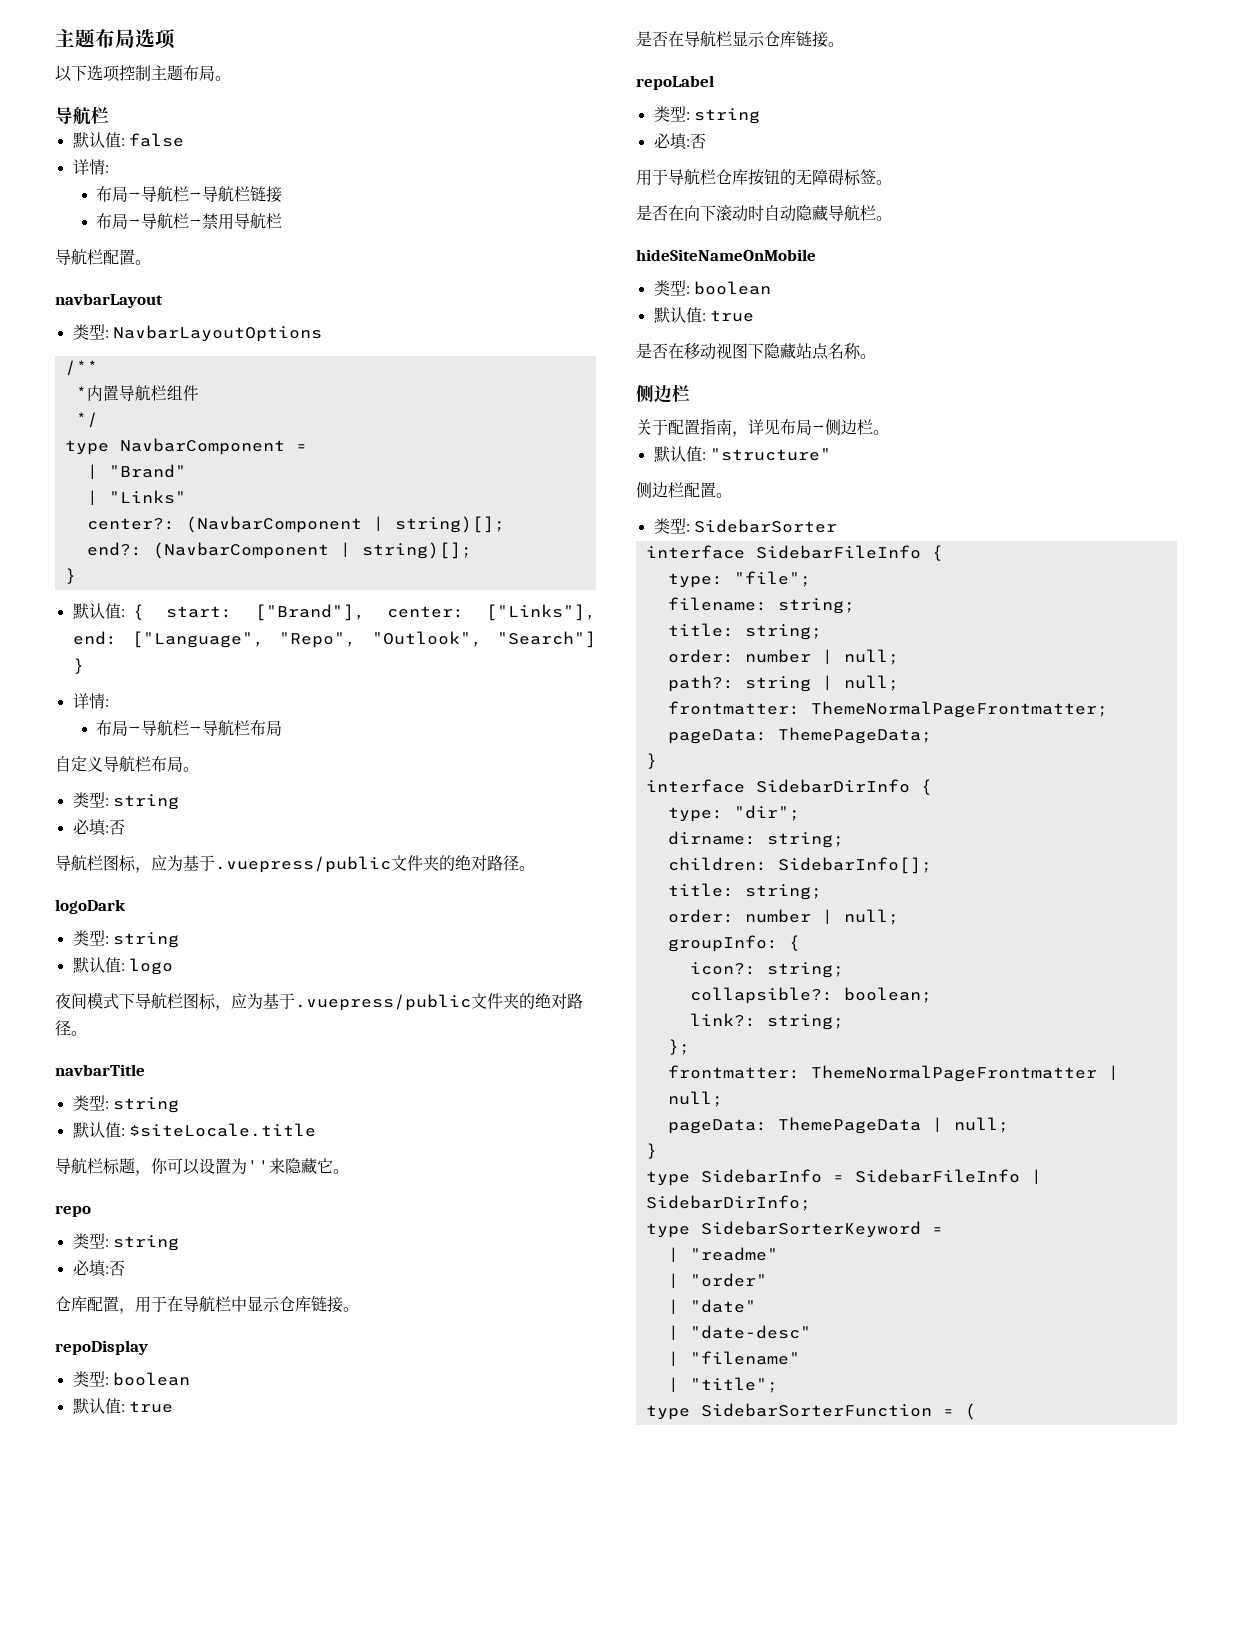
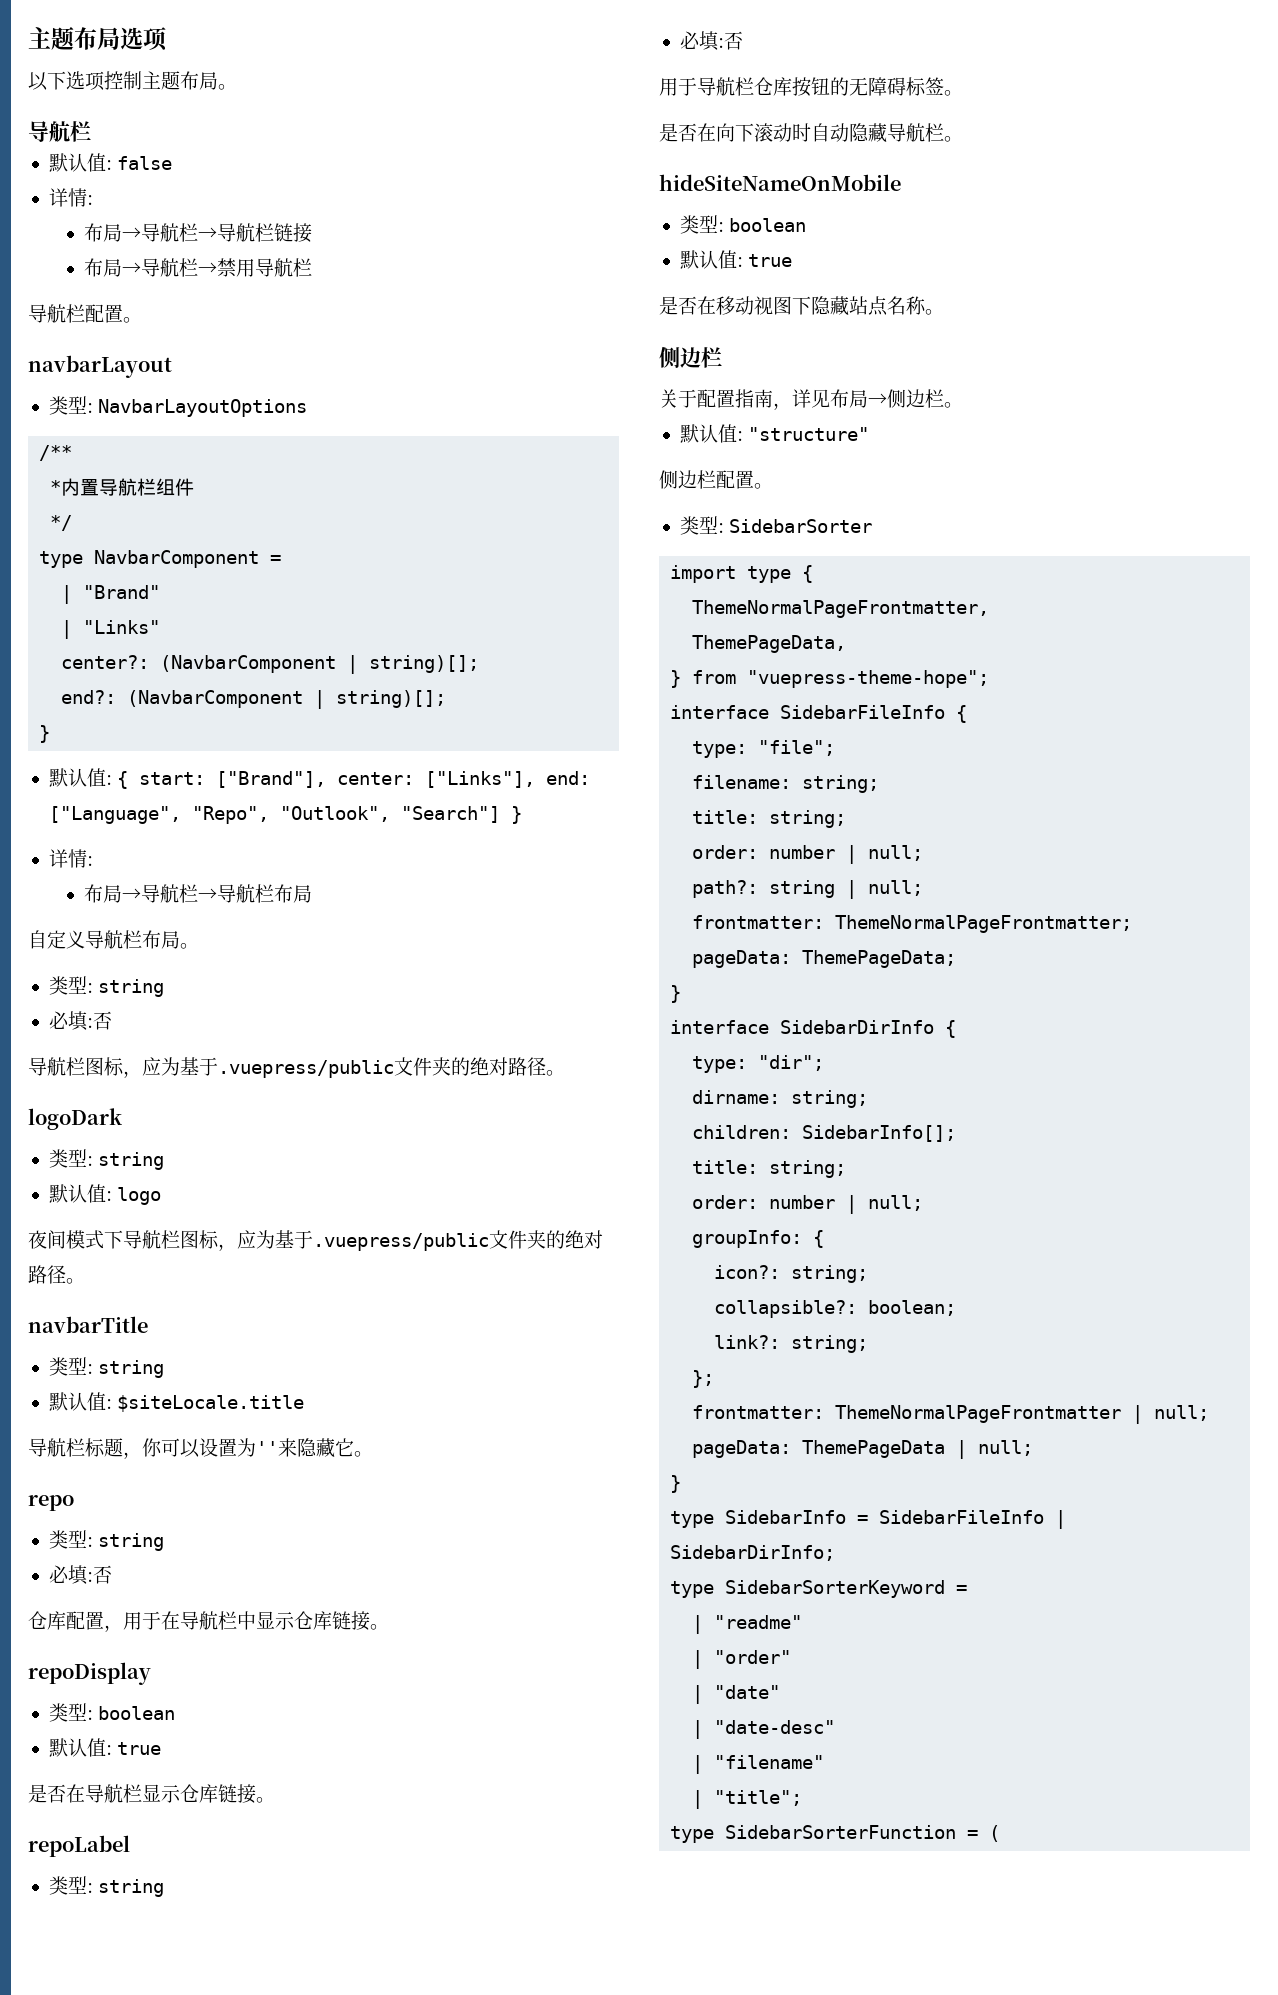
(837, 526) none -> [670,565,814,583] [692,600,990,618] [692,635,847,653] [670,670,990,688] // import type { // ThemeNormalPageFrontmatter, // ThemePageData, // } from "vuepress-theme-hope";

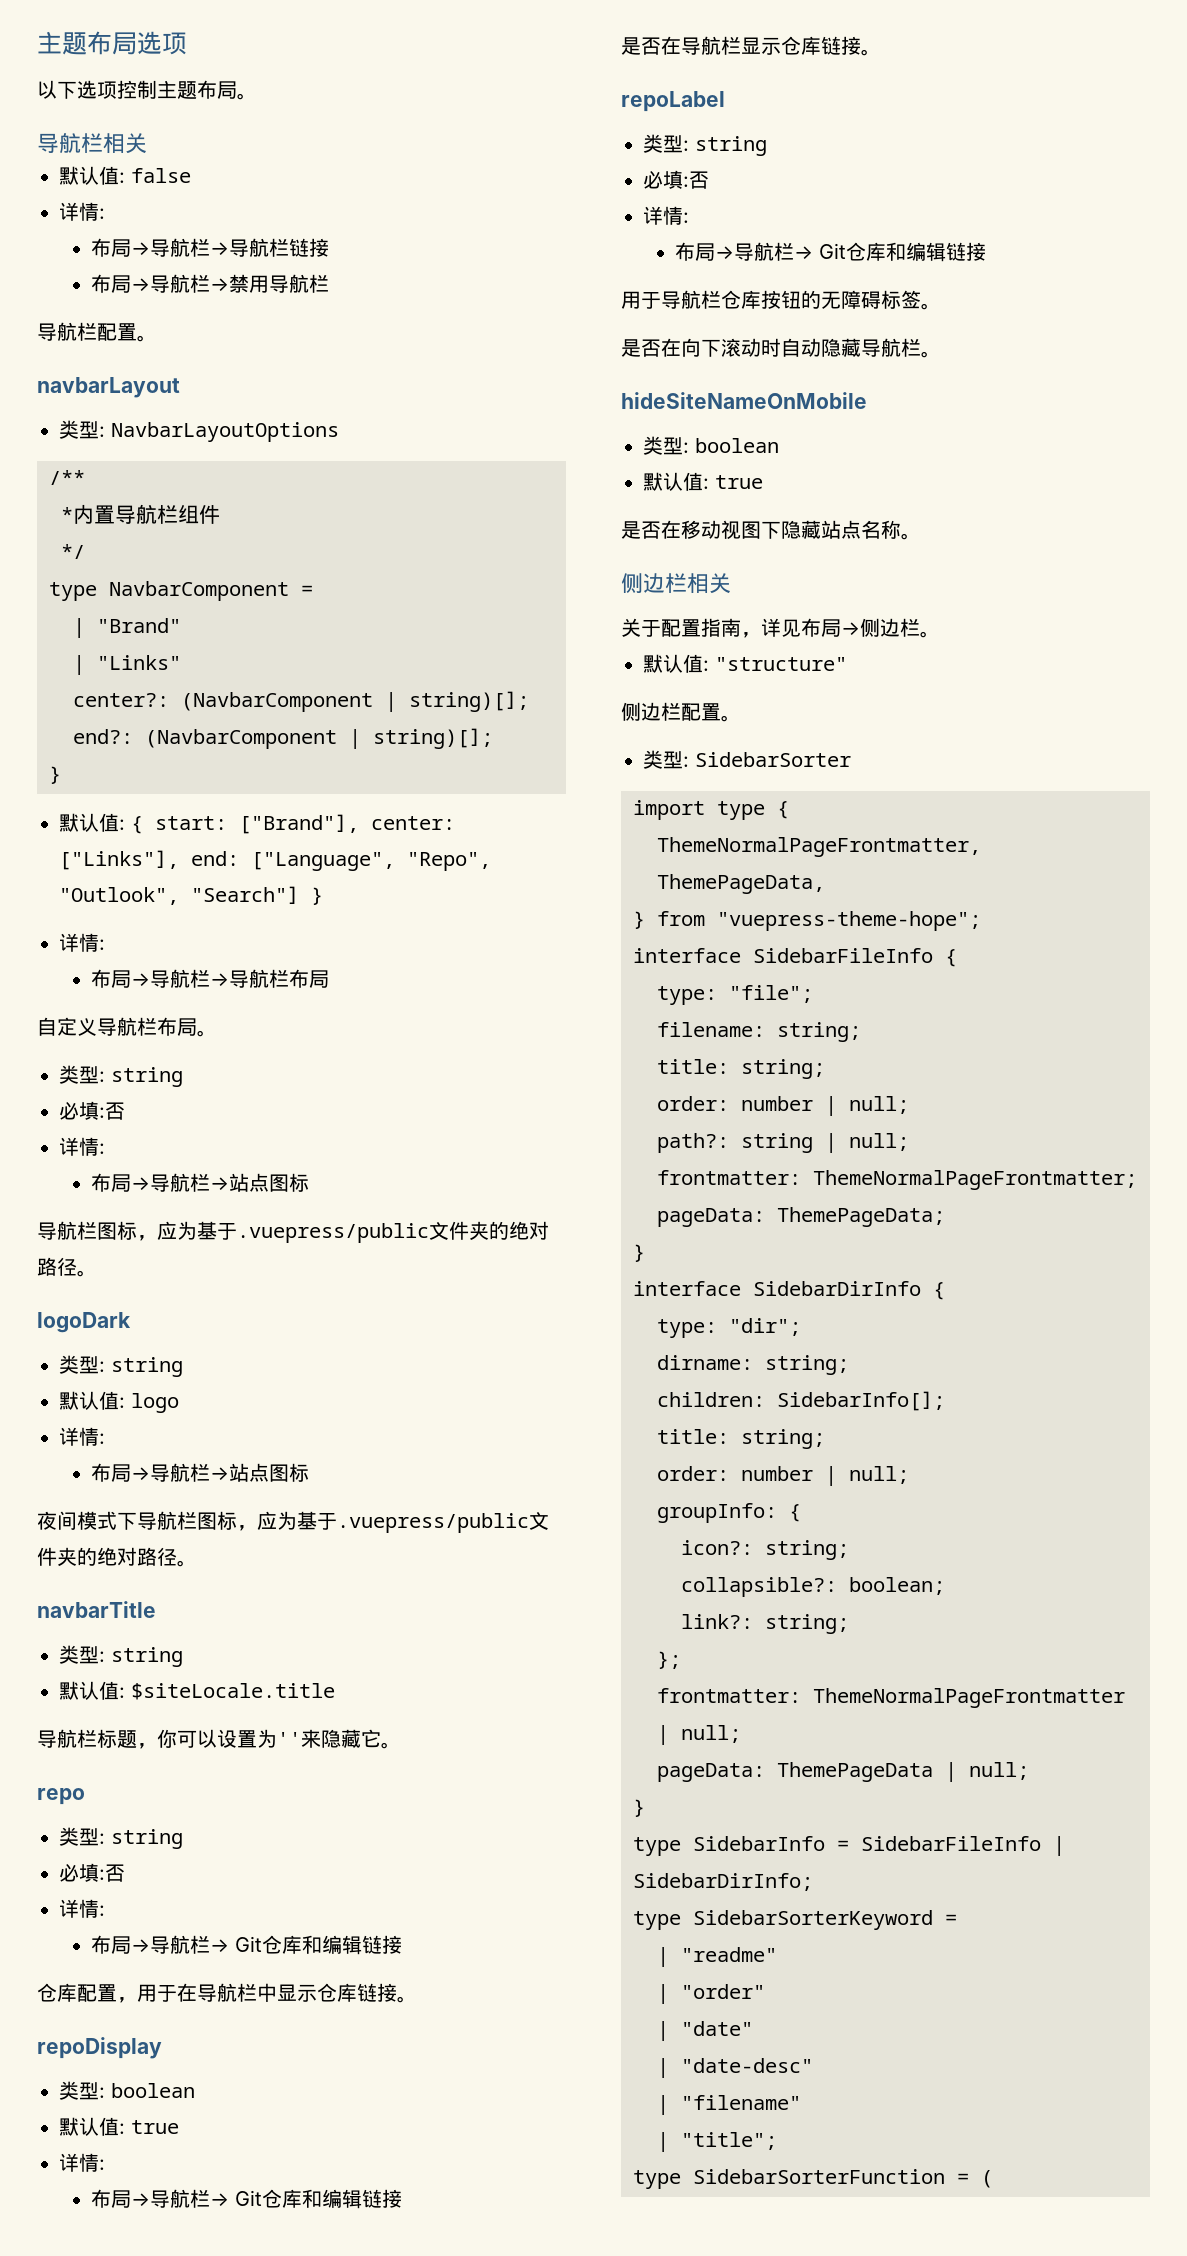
(91, 131) none -> [103,133,147,154] 相关
(112, 1020) none -> [59,1137,105,1156] [91,1173,310,1192] // 详情: // 布局→导航栏→站点图标
(162, 1196) none -> [59,1427,105,1446] [91,1463,310,1482] // 详情: // 布局→导航栏→站点图标
(112, 1574) none -> [59,1899,105,1918] [91,1935,403,1955] // 详情: // 布局→导航栏→ Git仓库和编辑链接
(162, 1748) none -> [59,2153,105,2172] [91,2189,403,2209] // 详情: // 布局→导航栏→ Git仓库和编辑链接
(743, 40) none -> [643,206,689,225] [675,242,987,262] // 详情: // 布局→导航栏→ Git仓库和编辑链接
(722, 357) none -> [687,573,731,594] 相关

